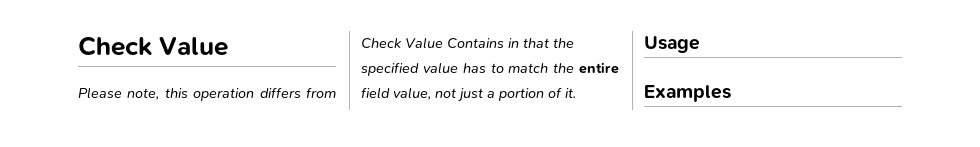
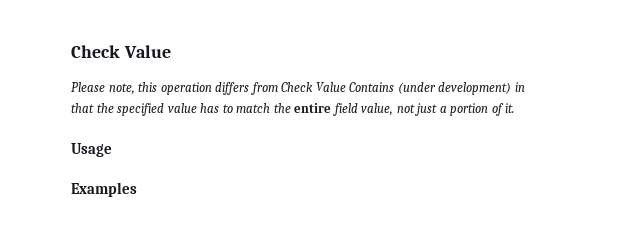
(504, 43) none -> [397,82,512,95] (under development)

